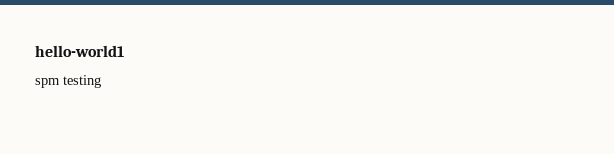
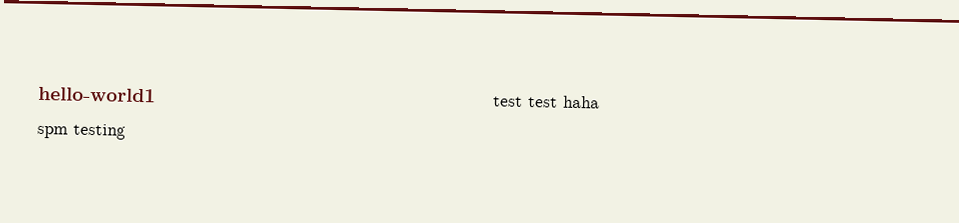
(101, 81) none -> [493,95,600,109] // test test haha

